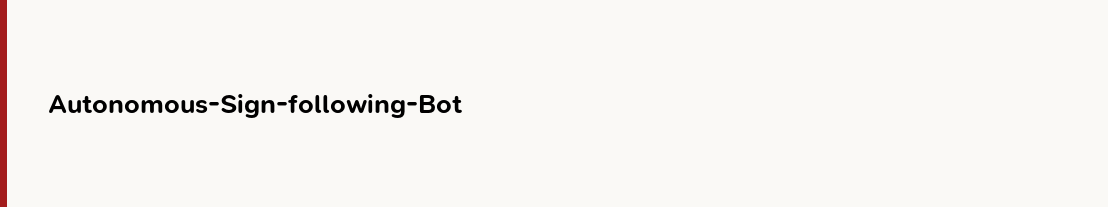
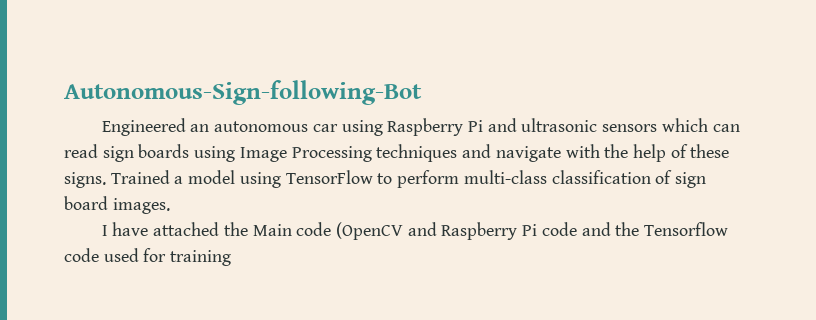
(462, 106) none -> [101,118,740,136] [64,144,730,162] [64,170,706,188] [64,196,170,214] [101,222,729,240] [64,248,232,266] // Engineered an autonomous car using Raspberry Pi and ultrasonic sensors which can read sign boards using Image Processing techniques and navigate with the help of these signs. Trained a model using TensorFlow to perform multi-class classification of sign board images. // I have attached the Main code (OpenCV and Raspberry Pi code and the Tensorflow code used for training

